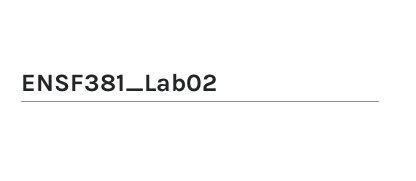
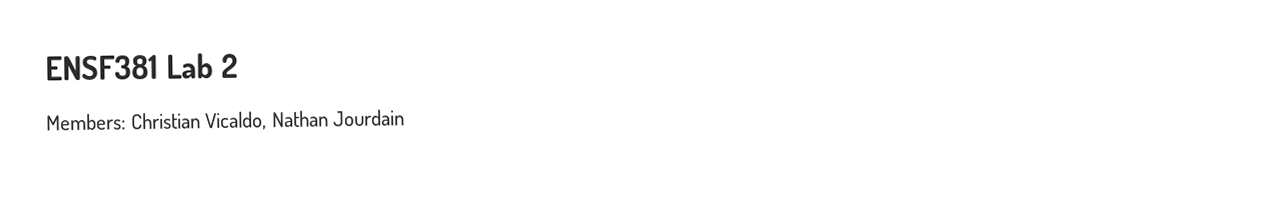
[21,73,217,92] ENSF381_Lab02 -> [45,53,239,81] [46,109,406,131] ENSF381 Lab 2 // Members: Christian Vicaldo, Nathan Jourdain

